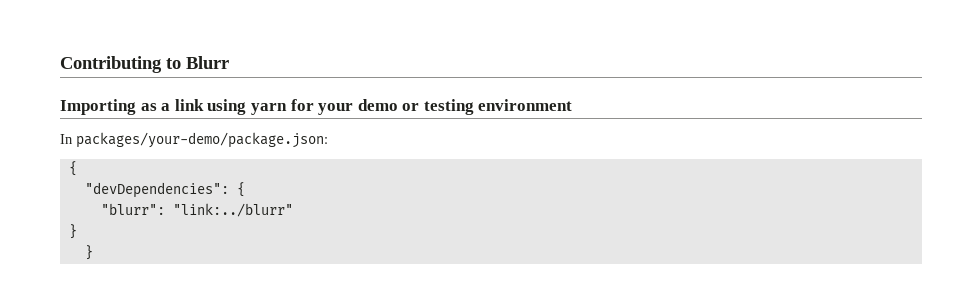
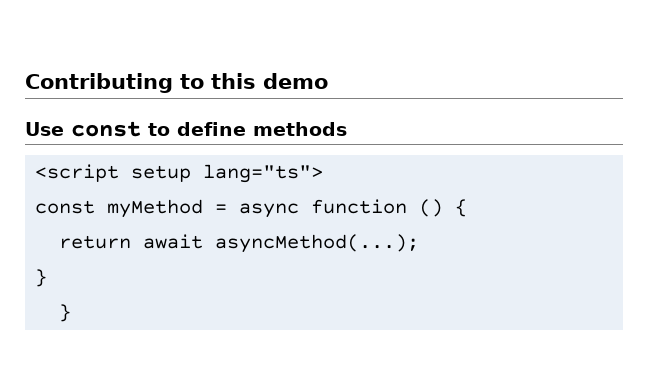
[186,56,229,69] [60,99,573,115] [60,132,328,148] [68,161,77,176] [84,182,245,198] [100,203,293,217] Blurr // Importing as a link using yarn for your demo or testing environment // In packages/your-demo/package.json: // { // "devDependencies": { // "blurr": "link:../blurr" -> [211,73,328,89] [25,121,347,137] [34,164,323,183] [34,199,467,218] [58,234,419,253] this demo // Use const to define methods // <script setup lang="ts"> // const myMethod = async function () { // return await asyncMethod(...);

